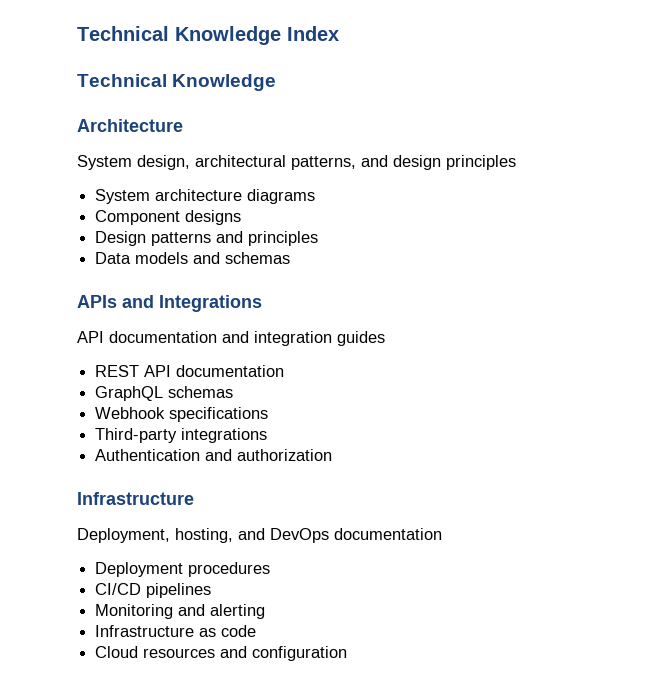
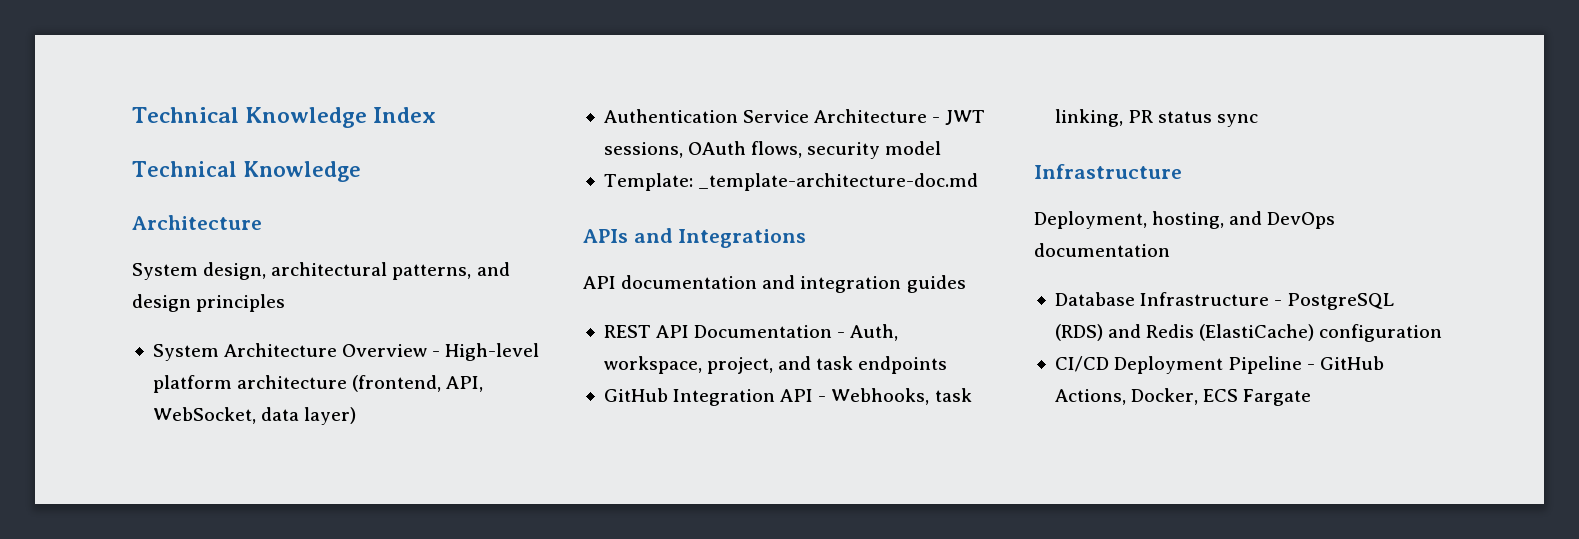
[155,189,316,204] [95,210,242,225] [95,231,319,246] [95,252,291,264] architecture diagrams // Component designs // Design patterns and principles // Data models and schemas -> [224,343,540,361] [152,375,484,393] [152,407,357,425] [603,109,986,125] [603,141,942,159] [603,173,979,191] Architecture Overview - High-level platform architecture (frontend, API, WebSocket, data layer) // Authentication Service Architecture - JWT sessions, OAuth flows, security model // Template: _template-architecture-doc.md
[176,365,285,377] [95,386,234,401] [95,407,269,422] [95,428,268,443] [95,449,333,461] documentation // GraphQL schemas // Webhook specifications // Third-party integrations // Authentication and authorization -> [694,324,899,341] [603,356,948,374] [603,388,972,406] [1054,109,1259,127] Documentation - Auth, workspace, project, and task endpoints // GitHub Integration API - Webhooks, task linking, PR status sync
[95,562,271,577] [95,583,212,598] [95,604,266,619] [95,625,257,637] [95,646,348,661] Deployment procedures // CI/CD pipelines // Monitoring and alerting // Infrastructure as code // Cloud resources and configuration -> [1054,292,1395,310] [1054,324,1443,342] [1054,356,1385,374] [1054,388,1312,406] Database Infrastructure - PostgreSQL (RDS) and Redis (ElastiCache) configuration // CI/CD Deployment Pipeline - GitHub Actions, Docker, ECS Fargate

